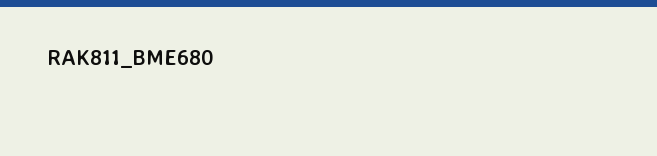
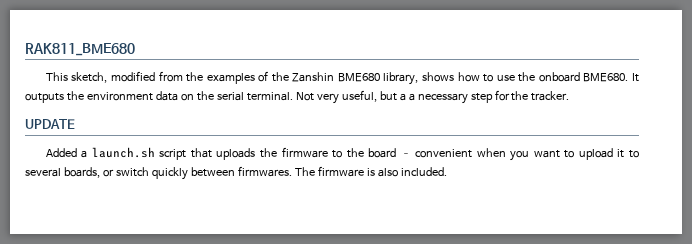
(214, 58) none -> [45,71,640,85] [25,90,570,104] [25,119,75,129] [45,147,639,161] [25,166,447,180] // This sketch, modified from the examples of the Zanshin BME680 library, shows how to use the onboard BME680. It outputs the environment data on the serial terminal. Not very useful, but a a necessary step for the tracker. // UPDATE // Added a launch.sh script that uploads the firmware to the board – convenient when you want to upload it to several boards, or switch quickly between firmwares. The firmware is also included.

